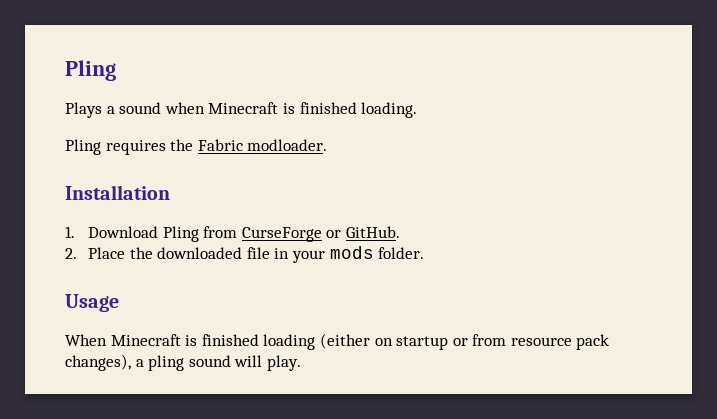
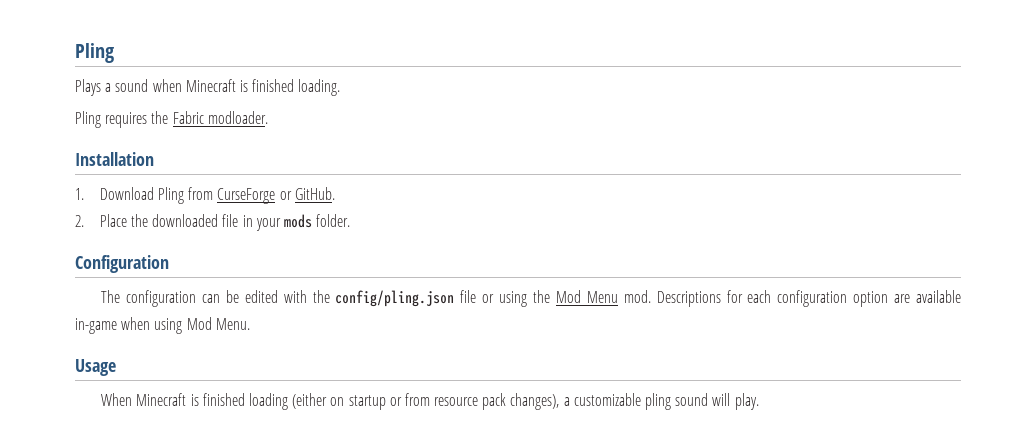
(425, 253) none -> [75,255,169,273] [101,290,961,307] [75,317,250,334] // Configuration // The configuration can be edited with the config/pling.json file or using the Mod Menu mod. Descriptions for each configuration option are available in-game when using Mod Menu.
(144, 363) none -> [573,393,641,406] customizable

